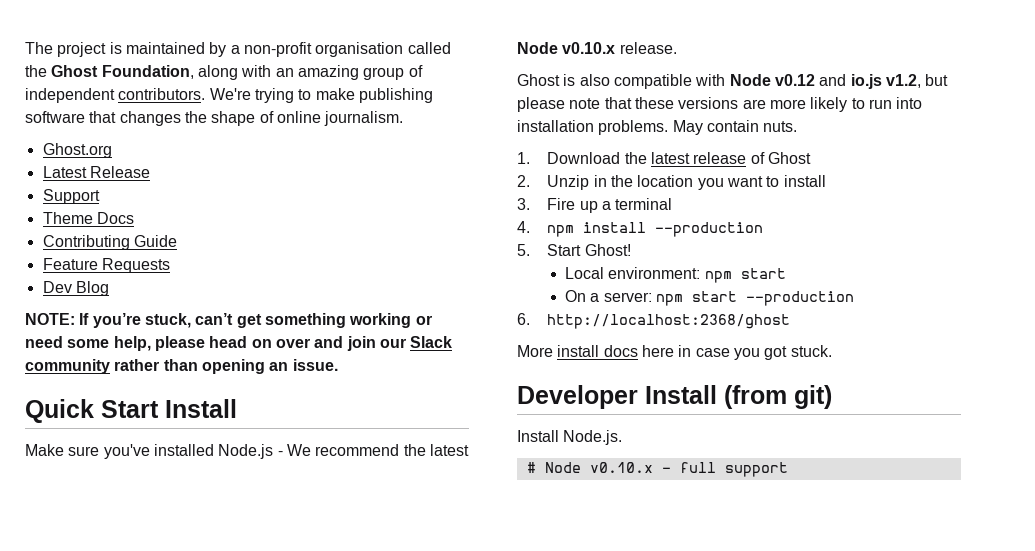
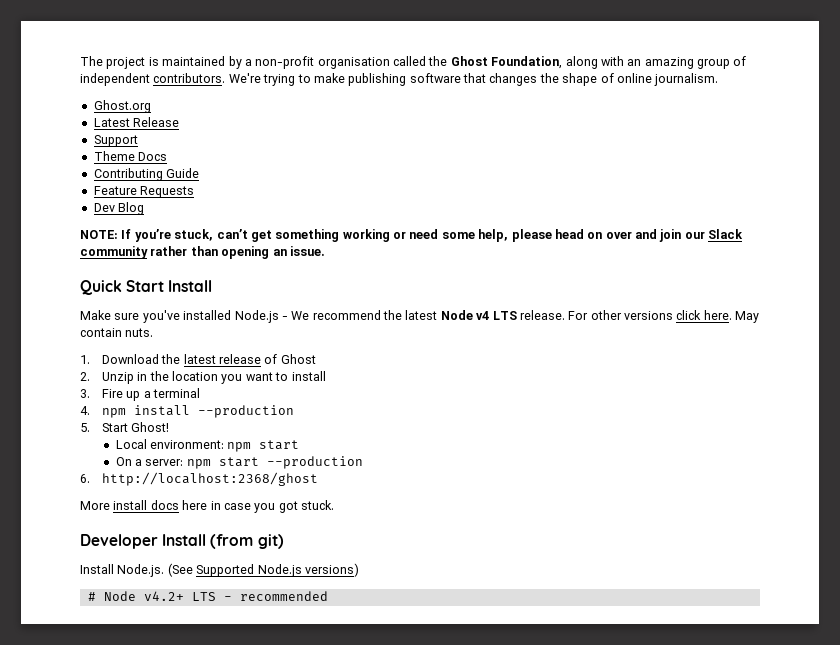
[562,42,616,54] v0.10.x -> [476,311,517,320] v4 LTS
[517,74,949,89] [517,97,923,112] [517,120,669,135] // Ghost is also compatible with Node v0.12 and io.js v1.2, but please note that these versions are more likely to run into installation problems. -> [568,310,732,320] For other versions click here.
[526,462,788,477] // # Node v0.10.x - full support -> [167,563,359,577] [87,591,328,601] (See Supported Node.js versions) // # Node v4.2+ LTS - recommended

